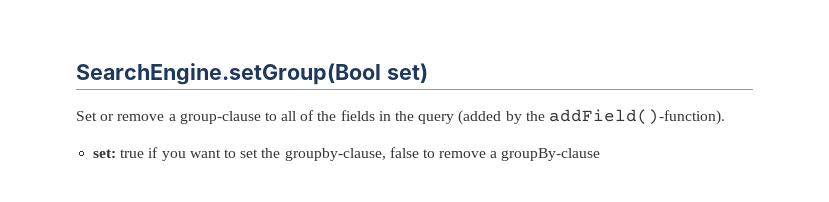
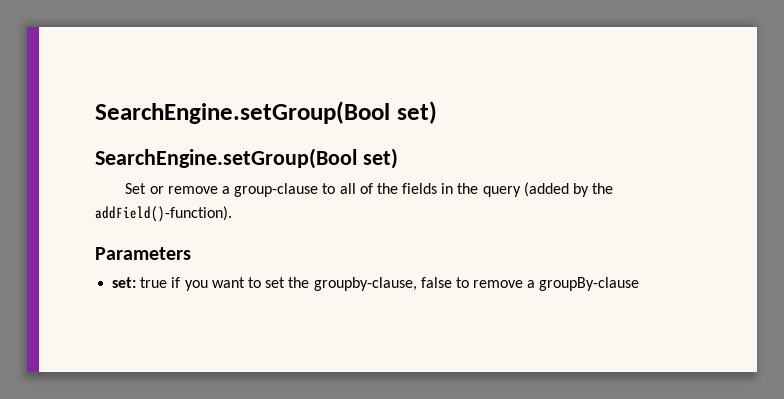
[76,63,428,85] SearchEngine.setGroup(Bool set) -> [95,101,437,124] [95,148,398,169] SearchEngine.setGroup(Bool set) // SearchEngine.setGroup(Bool set)
(725, 117) none -> [95,247,191,260] // Parameters

